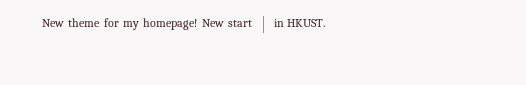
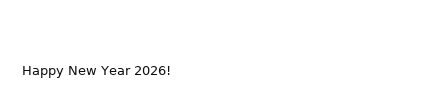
[42,18,326,30] New theme for my homepage! New start in HKUST. -> [22,66,171,78] Happy New Year 2026!

